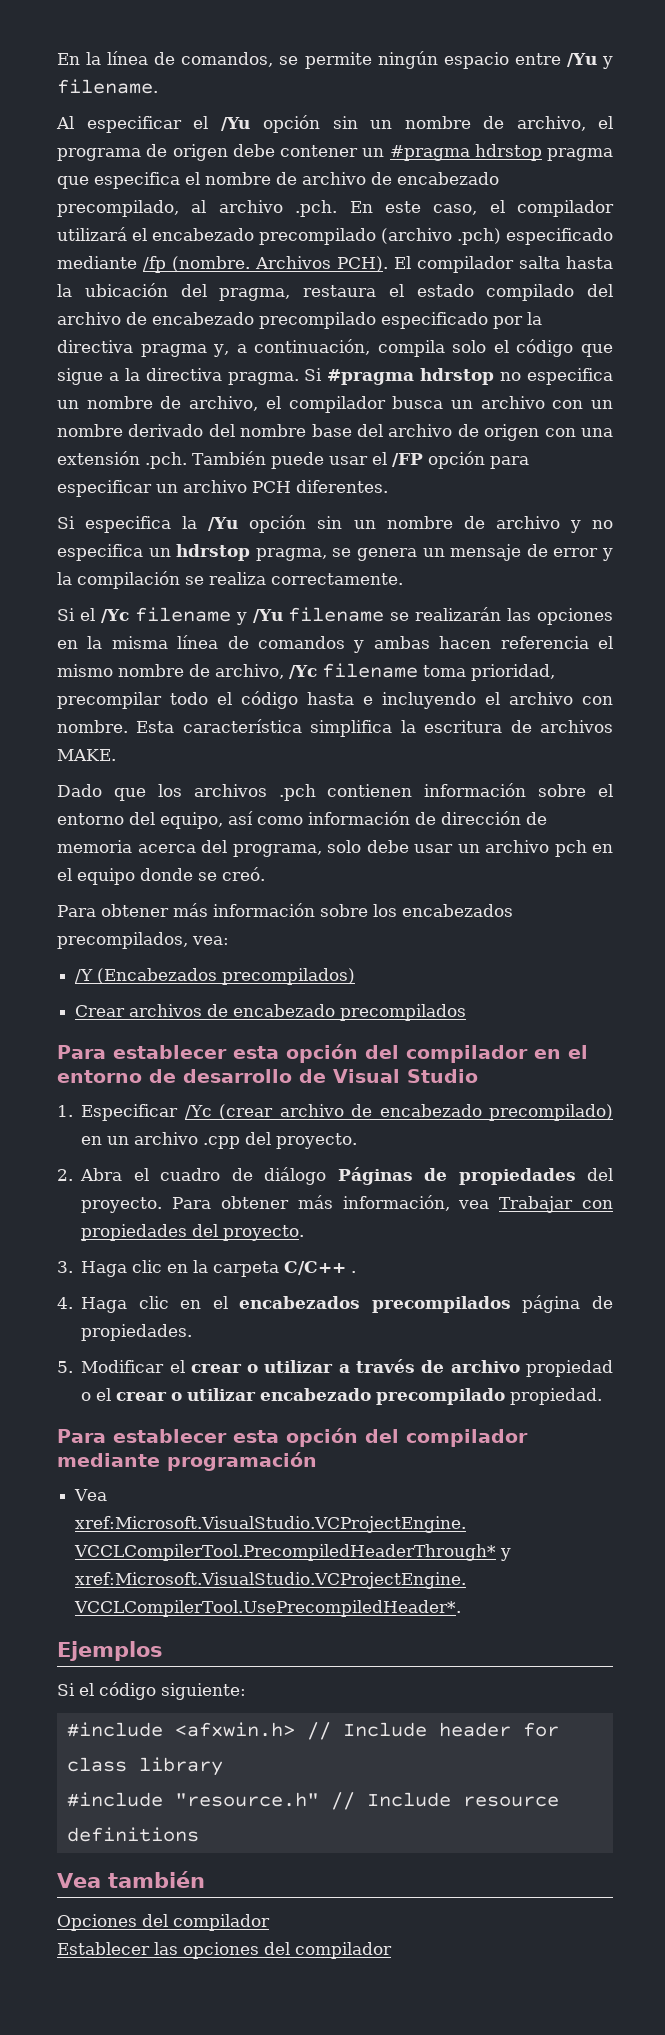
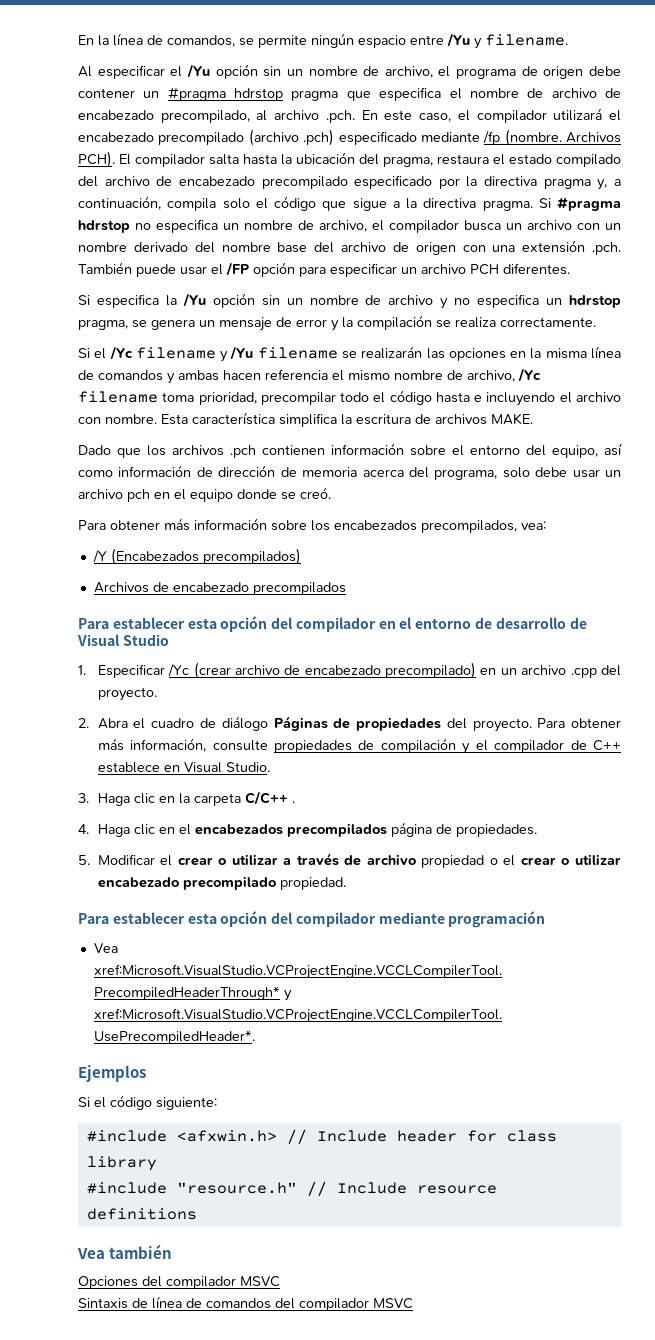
[75,1004,203,1017] Crear archivos -> [93,582,149,593] Archivos
[458,1196,613,1213] [81,1224,305,1241] vea Trabajar con propiedades del proyecto. -> [212,738,622,754] [97,762,270,773] consulte propiedades de compilación y el compilador de C++ establece en Visual Studio.
[57,1942,392,1959] // Establecer las opciones del compilador -> [240,1276,280,1287] [78,1296,413,1311] MSVC // Sintaxis de línea de comandos del compilador MSVC

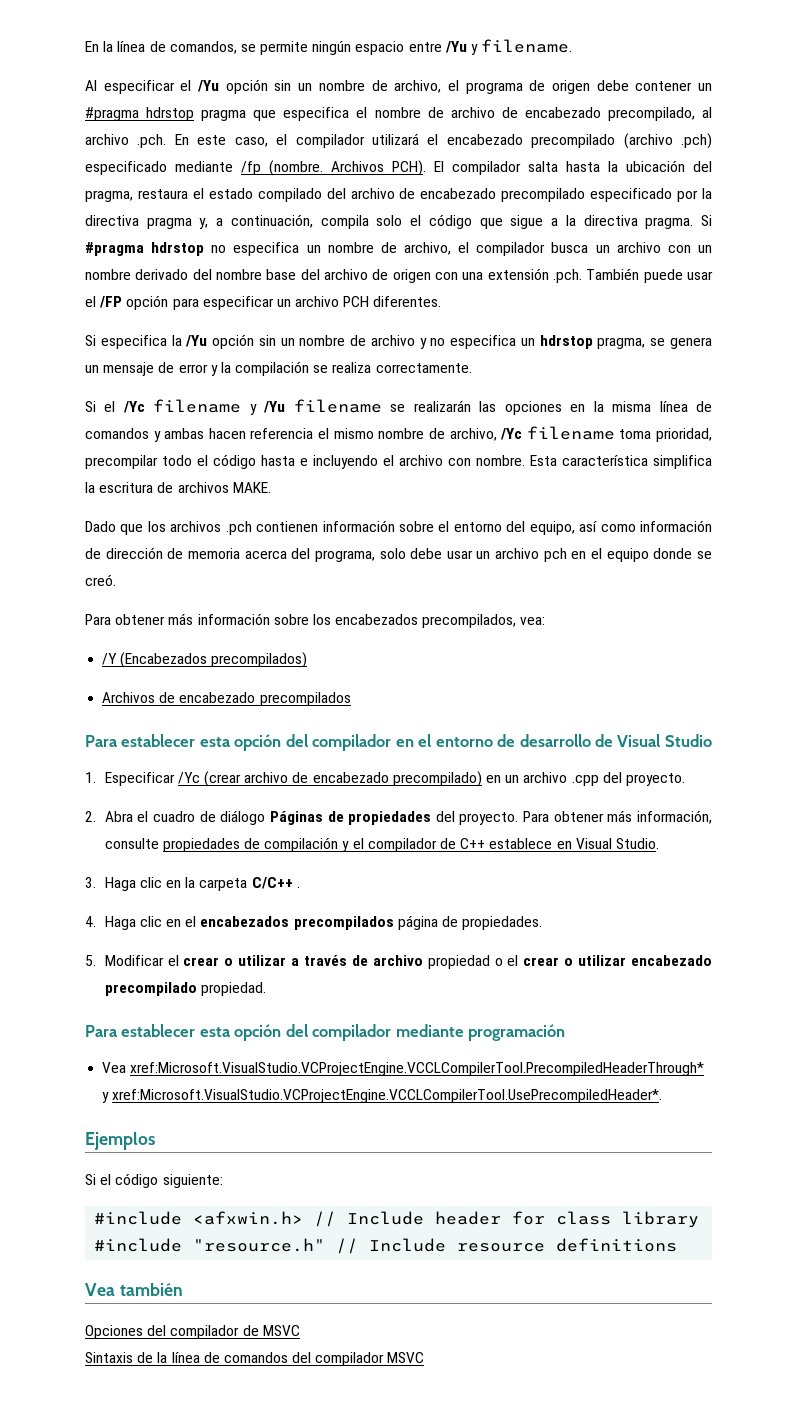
(236, 1282) none -> [242,1325,259,1336] de
(148, 1303) none -> [157,1352,168,1363] la

